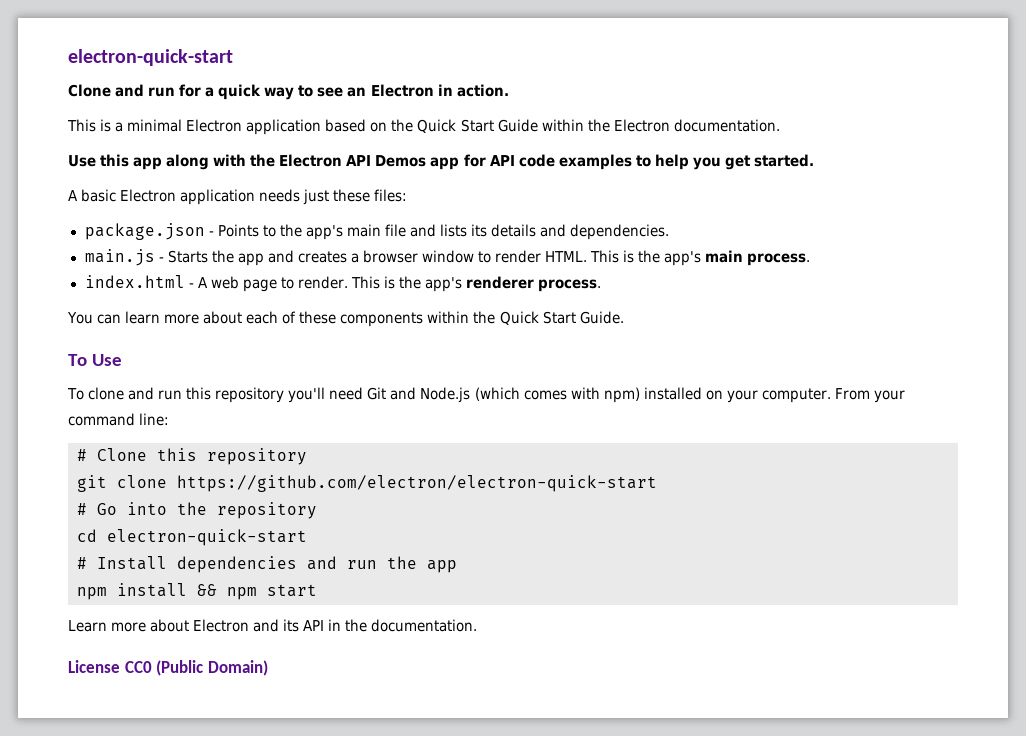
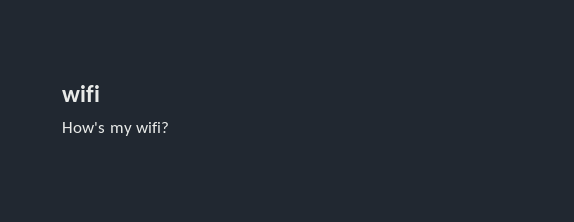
[68,49,233,66] [68,84,509,100] [67,119,780,135] [68,154,814,170] [68,189,408,205] [84,223,670,240] [84,249,811,266] [84,275,602,292] [67,311,624,327] [68,354,122,366] [67,387,905,403] [68,413,170,426] [77,448,307,465] [77,475,657,492] [77,502,317,519] [77,529,307,546] [77,556,457,573] [77,583,317,600] [68,619,478,632] [68,660,268,676] electron-quick-start // Clone and run for a quick way to see an Electron in action. // This is a minimal Electron application based on the Quick Start Guide within the Electron documentation. // Use this app along with the Electron API Demos app for API code examples to help you get started. // A basic Electron application needs just these files: // package.json - Points to the app's main file and lists its details and dependencies. // main.js - Starts the app and creates a browser window to render HTML. This is the app's main process. // index.html - A web page to render. This is the app's renderer process. // You can learn more about each of these components within the Quick Start Guide. // To Use // To clone and run this repository you'll need Git and Node.js (which comes with npm) installed on your computer. From your command line: // # Clone this repository // git clone https://github.com/electron/electron-quick-start // # Go into the repository // cd electron-quick-start // # Install dependencies and run the app // npm install && npm start // Learn more about Electron and its API in the documentation. // License CC0 (Public Domain) -> [62,85,100,102] [62,122,170,136] wifi // How's my wifi?

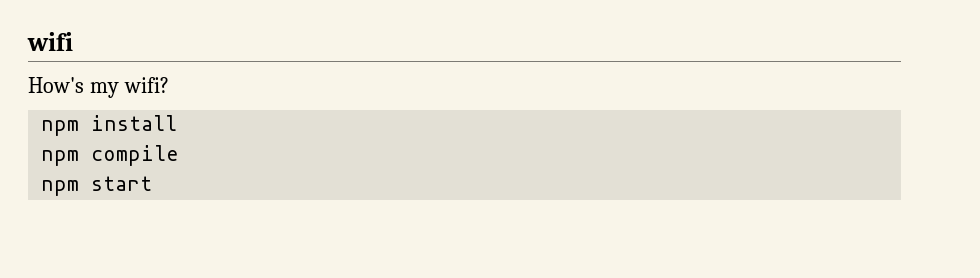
(170, 127) none -> [41,115,178,136] [41,145,180,166] [41,176,153,196] // npm install // npm compile // npm start

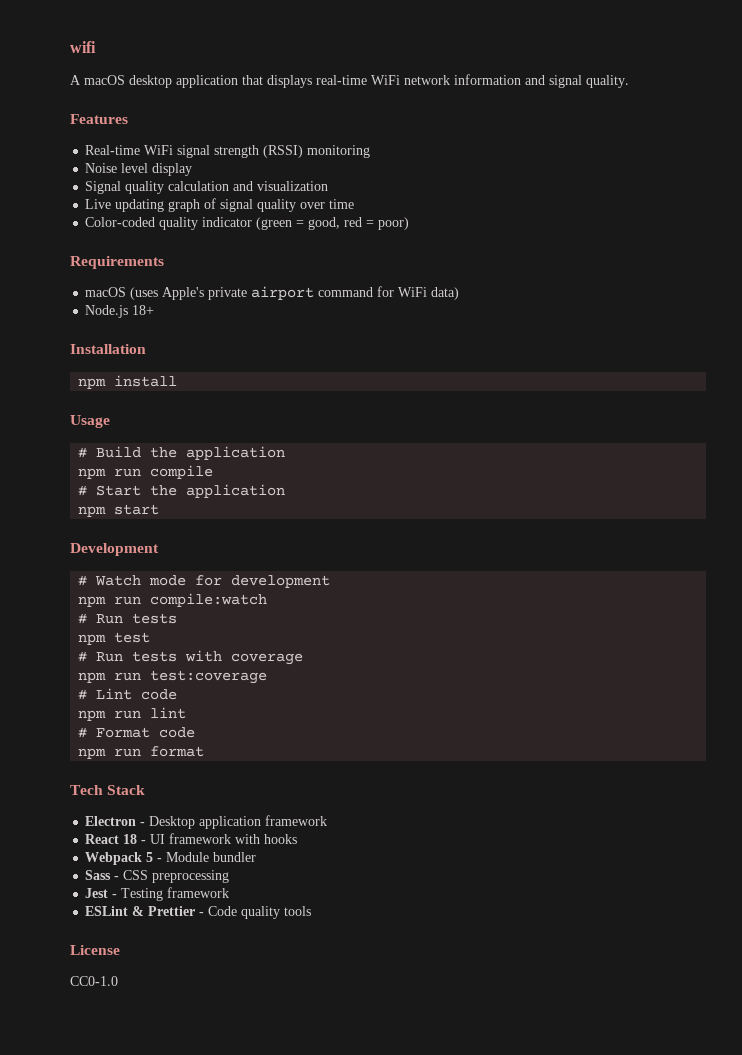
[28,77,169,98] [41,115,178,136] [41,150,80,166] How's my wifi? // npm install // npm -> [70,74,629,88] [70,114,128,124] [85,145,371,158] [85,163,193,176] [85,181,329,194] [85,198,355,212] [85,217,410,230] [70,256,164,269] [85,286,460,300] [85,305,155,318] [70,344,146,354] [78,375,178,389] [70,415,110,428] [78,446,286,460] [78,468,142,479] A macOS desktop application that displays real-time WiFi network information and signal quality. // Features // Real-time WiFi signal strength (RSSI) monitoring // Noise level display // Signal quality calculation and visualization // Live updating graph of signal quality over time // Color-coded quality indicator (green = good, red = poor) // Requirements // macOS (uses Apple's private airport command for WiFi data) // Node.js 18+ // Installation // npm install // Usage // # Build the application // npm run
[41,176,153,196] npm start -> [78,484,286,498] [78,504,160,517] [70,543,159,556] [78,575,331,588] [78,593,268,607] [78,613,178,624] [78,632,151,645] [78,650,304,665] [78,670,268,684] [78,688,178,700] [78,707,187,721] [78,727,196,738] [78,746,205,759] [70,785,146,795] [85,815,328,829] [85,833,298,844] [85,852,257,865] [85,870,230,883] [85,887,230,901] [85,906,312,919] [70,945,120,955] [70,976,118,986] # Start the application // npm start // Development // # Watch mode for development // npm run compile:watch // # Run tests // npm test // # Run tests with coverage // npm run test:coverage // # Lint code // npm run lint // # Format code // npm run format // Tech Stack // Electron - Desktop application framework // React 18 - UI framework with hooks // Webpack 5 - Module bundler // Sass - CSS preprocessing // Jest - Testing framework // ESLint & Prettier - Code quality tools // License // CC0-1.0

